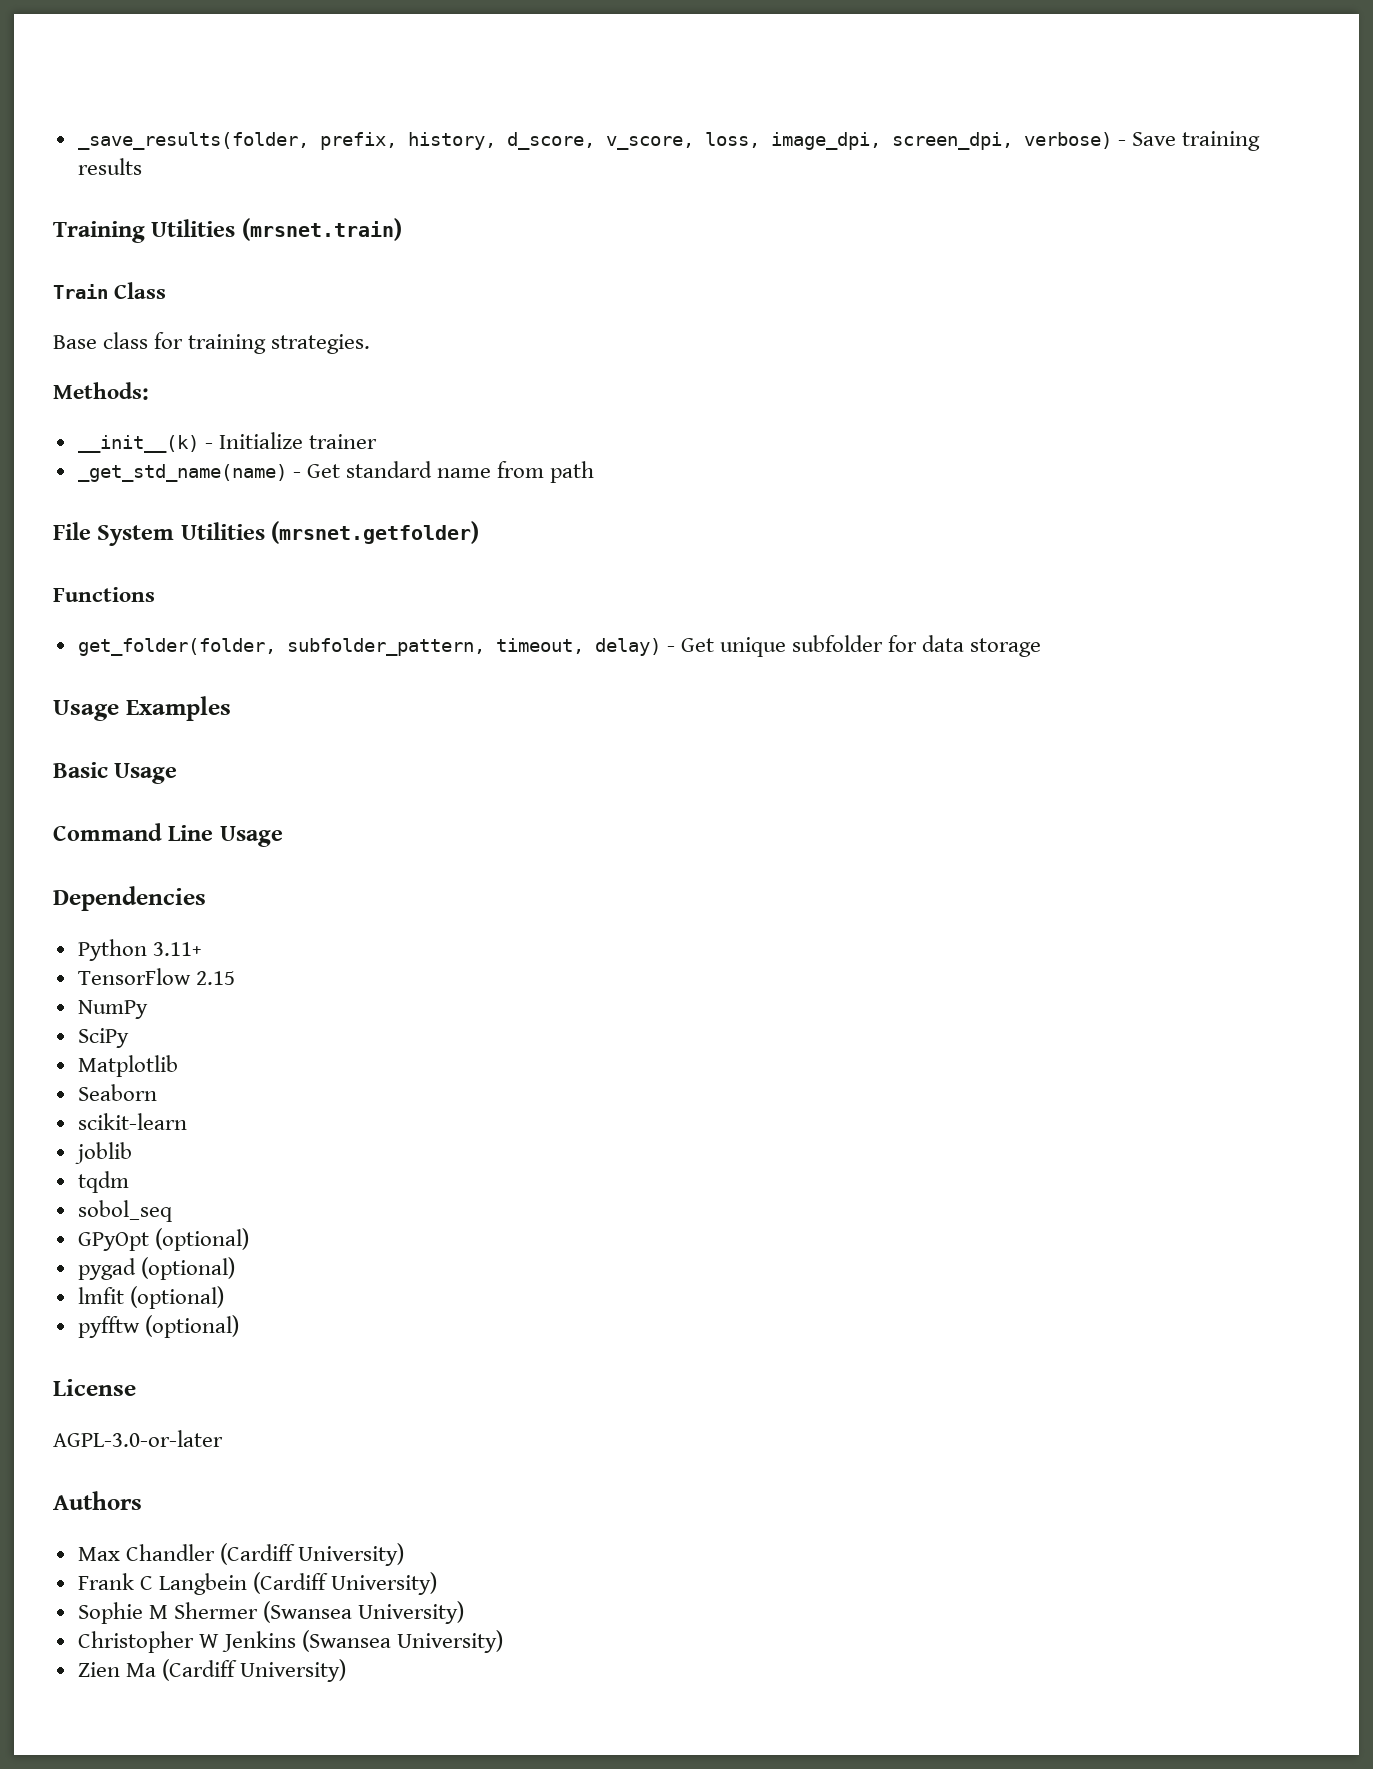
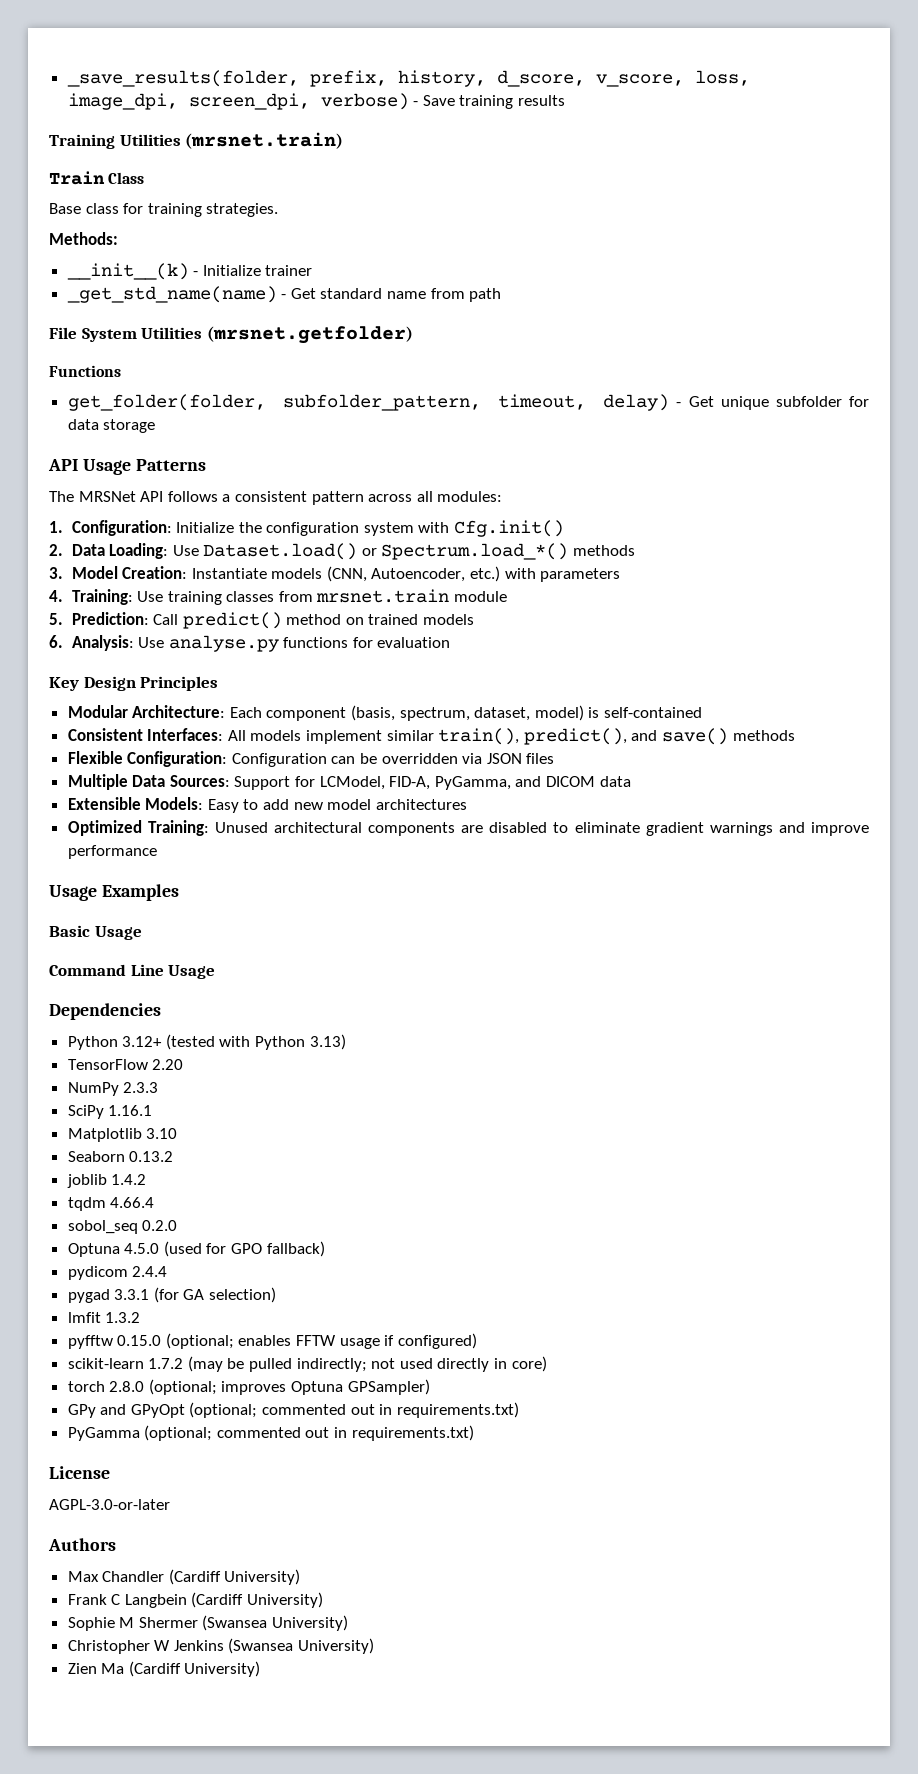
(1042, 647) none -> [48,459,206,475] [49,491,503,505] [49,520,565,537] [49,543,636,560] [49,566,621,582] [49,589,508,605] [49,612,475,629] [49,635,451,652] [49,676,219,691] [67,705,703,721] [67,728,795,745] [67,751,555,767] [67,774,631,790] [67,797,467,813] [67,820,870,836] [67,845,157,859] // API Usage Patterns // The MRSNet API follows a consistent pattern across all modules: // 1. Configuration: Initialize the configuration system with Cfg.init() // 2. Data Loading: Use Dataset.load() or Spectrum.load_*() methods // 3. Model Creation: Instantiate models (CNN, Autoencoder, etc.) with parameters // 4. Training: Use training classes from mrsnet.train module // 5. Prediction: Call predict() method on trained models // 6. Analysis: Use analyse.py functions for evaluation // Key Design Principles // Modular Architecture: Each component (basis, spectrum, dataset, model) is self-contained // Consistent Interfaces: All models implement similar train(), predict(), and save() methods // Flexible Configuration: Configuration can be overridden via JSON files // Multiple Data Sources: Support for LCModel, FID-A, PyGamma, and DICOM data // Extensible Models: Easy to add new model architectures // Optimized Training: Unused architectural components are disabled to eliminate gradient warnings and improve performance
[152,942,202,956] 3.11+ -> [122,1034,346,1050] 3.12+ (tested with Python 3.13)
[195,971,235,985] 2.15 -> [152,1059,184,1070] 2.20
(148, 1009) none -> [123,1082,159,1093] 2.3.3
(129, 1038) none -> [108,1105,153,1116] 1.16.1
(178, 1066) none -> [146,1128,178,1139] 3.10
[77,1113,187,1130] [74,1142,132,1164] [77,1171,129,1193] [77,1200,172,1222] [77,1228,249,1251] [77,1257,235,1280] [77,1286,224,1309] [77,1315,239,1338] // scikit-learn // joblib // tqdm // sobol_seq // GPyOpt (optional) // pygad (optional) // lmfit (optional) // pyfftw (optional) -> [129,1151,174,1162] [66,1174,147,1188] [67,1197,155,1211] [67,1220,178,1234] [67,1241,325,1257] [67,1266,168,1280] [67,1287,277,1303] [67,1312,141,1323] [67,1333,477,1349] [67,1356,547,1372] [67,1379,430,1395] [67,1402,519,1418] [67,1425,474,1441] 0.13.2 // joblib 1.4.2 // tqdm 4.66.4 // sobol_seq 0.2.0 // Optuna 4.5.0 (used for GPO fallback) // pydicom 2.4.4 // pygad 3.3.1 (for GA selection) // lmfit 1.3.2 // pyfftw 0.15.0 (optional; enables FFTW usage if configured) // scikit-learn 1.7.2 (may be pulled indirectly; not used directly in core) // torch 2.8.0 (optional; improves Optuna GPSampler) // GPy and GPyOpt (optional; commented out in requirements.txt) // PyGamma (optional; commented out in requirements.txt)

